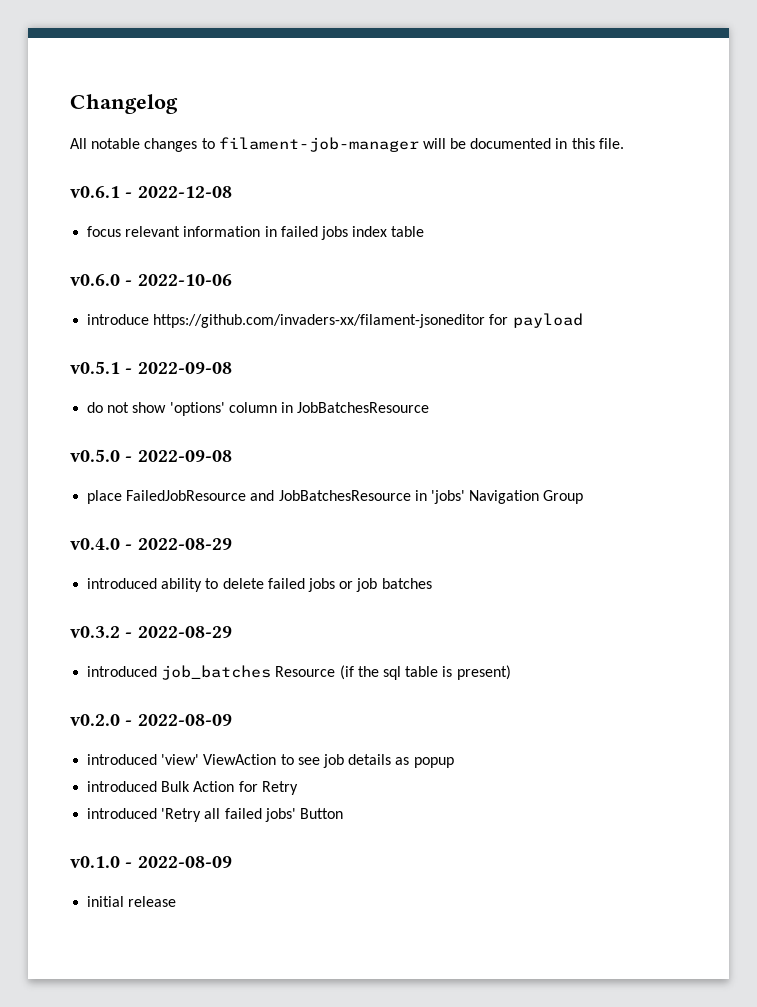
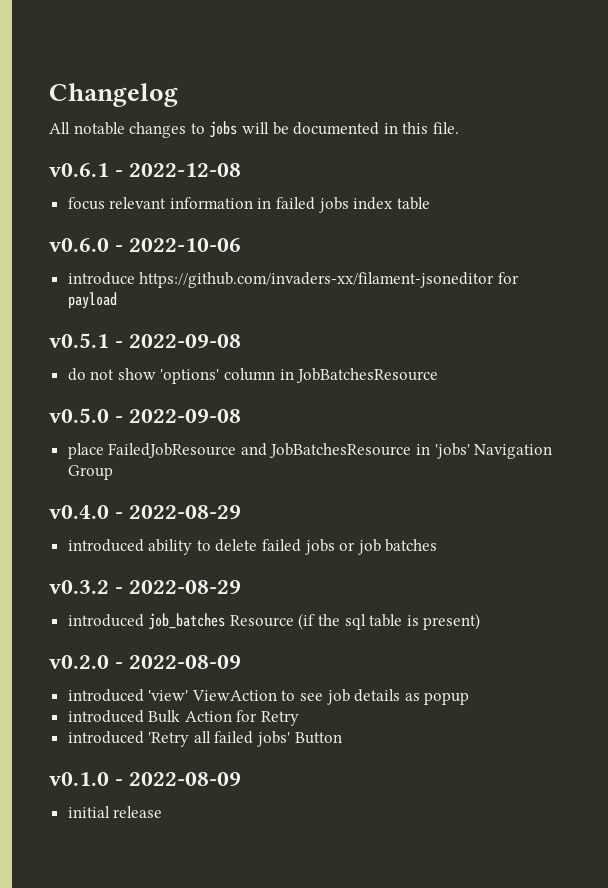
[218,137,419,152] filament-job-manager -> [209,121,238,138] jobs

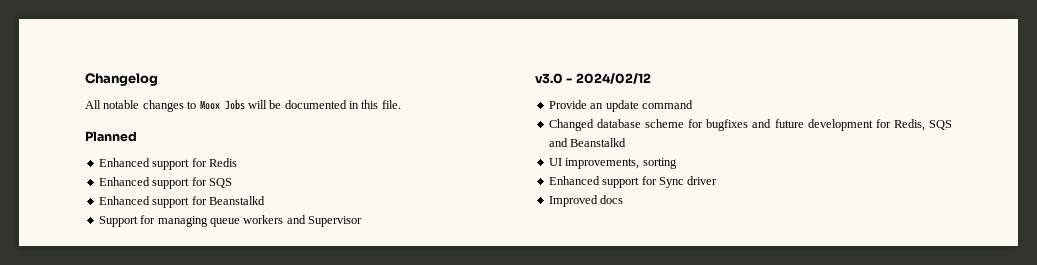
[209,121,238,138] jobs -> [199,99,245,110] Moox Jobs
[49,163,242,177] [67,197,430,213] [49,238,242,252] [67,272,519,288] [67,292,117,309] [49,333,242,348] [67,368,439,384] [49,408,242,423] [67,443,553,459] [67,465,113,480] [49,505,242,519] [67,539,438,555] [49,580,242,594] [67,613,481,630] [49,655,242,669] [67,689,470,705] [67,710,300,726] [67,731,342,747] [49,772,242,786] [67,806,163,818] v0.6.1 - 2022-12-08 // focus relevant information in failed jobs index table // v0.6.0 - 2022-10-06 // introduce https://github.com/invaders-xx/filament-jsoneditor for payload // v0.5.1 - 2022-09-08 // do not show 'options' column in JobBatchesResource // v0.5.0 - 2022-09-08 // place FailedJobResource and JobBatchesResource in 'jobs' Navigation Group // v0.4.0 - 2022-08-29 // introduced ability to delete failed jobs or job batches // v0.3.2 - 2022-08-29 // introduced job_batches Resource (if the sql table is present) // v0.2.0 - 2022-08-09 // introduced 'view' ViewAction to see job details as popup // introduced Bulk Action for Retry // introduced 'Retry all failed jobs' Button // v0.1.0 - 2022-08-09 // initial release -> [85,131,137,142] [98,158,237,170] [98,177,232,189] [98,196,265,208] [98,215,362,227] [535,73,651,84] [548,100,693,112] [548,119,952,131] [548,138,627,147] [548,158,677,169] [548,176,718,188] [548,195,624,207] Planned // Enhanced support for Redis // Enhanced support for SQS // Enhanced support for Beanstalkd // Support for managing queue workers and Supervisor // v3.0 - 2024/02/12 // Provide an update command // Changed database scheme for bugfixes and future development for Redis, SQS and Beanstalkd // UI improvements, sorting // Enhanced support for Sync driver // Improved docs

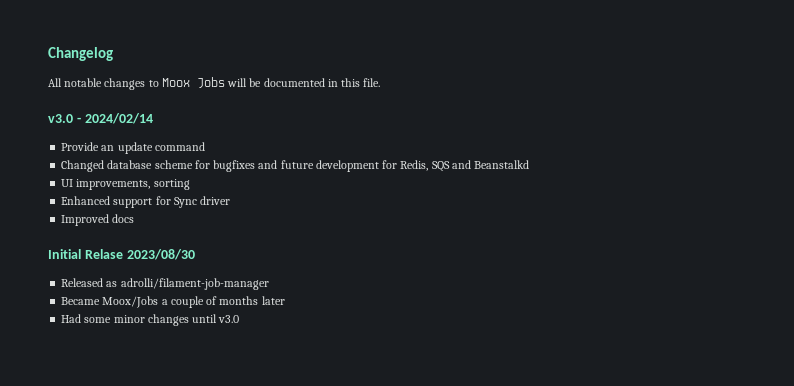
[85,131,137,142] [98,158,237,170] [98,177,232,189] [98,196,265,208] [98,215,362,227] // Planned // Enhanced support for Redis // Enhanced support for SQS // Enhanced support for Beanstalkd // Support for managing queue workers and Supervisor -> (381, 82) none
[575,73,651,84] 2024/02/12 -> [84,113,153,124] 2024/02/14
(624, 199) none -> [48,249,195,260] [61,278,269,290] [61,296,285,308] [61,314,240,326] // Initial Relase 2023/08/30 // Released as adrolli/filament-job-manager // Became Moox/Jobs a couple of months later // Had some minor changes until v3.0

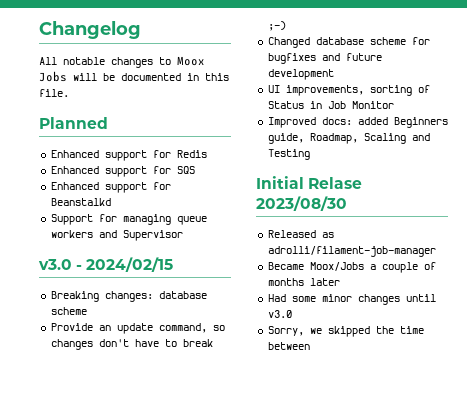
[48,113,153,124] [61,142,205,154] v3.0 - 2024/02/14 // Provide an update command -> [39,117,108,129] [50,150,207,161] [50,166,195,177] [50,182,171,193] [50,198,111,206] [50,214,207,225] [50,230,183,241] [38,257,174,272] [50,291,207,302] [50,307,87,315] [50,323,225,334] [50,339,213,350] [267,21,286,31] Planned // Enhanced support for Redis // Enhanced support for SQS // Enhanced support for Beanstalkd // Support for managing queue workers and Supervisor // v3.0 - 2024/02/15 // Breaking changes: database scheme // Provide an update command, so changes don't have to break ;-)
[382,160,530,172] [61,179,190,190] [61,196,231,208] [61,214,135,226] for Redis, SQS and Beanstalkd // UI improvements, sorting // Enhanced support for Sync driver // Improved docs -> [267,85,430,96] [267,101,394,109] [267,117,448,128] [267,133,430,144] [267,149,310,160] // UI improvements, sorting of Status in Job Monitor // Improved docs: added Beginners guide, Roadmap, Scaling and Testing
(240, 319) none -> [267,326,424,337] [267,342,310,350] // Sorry, we skipped the time between

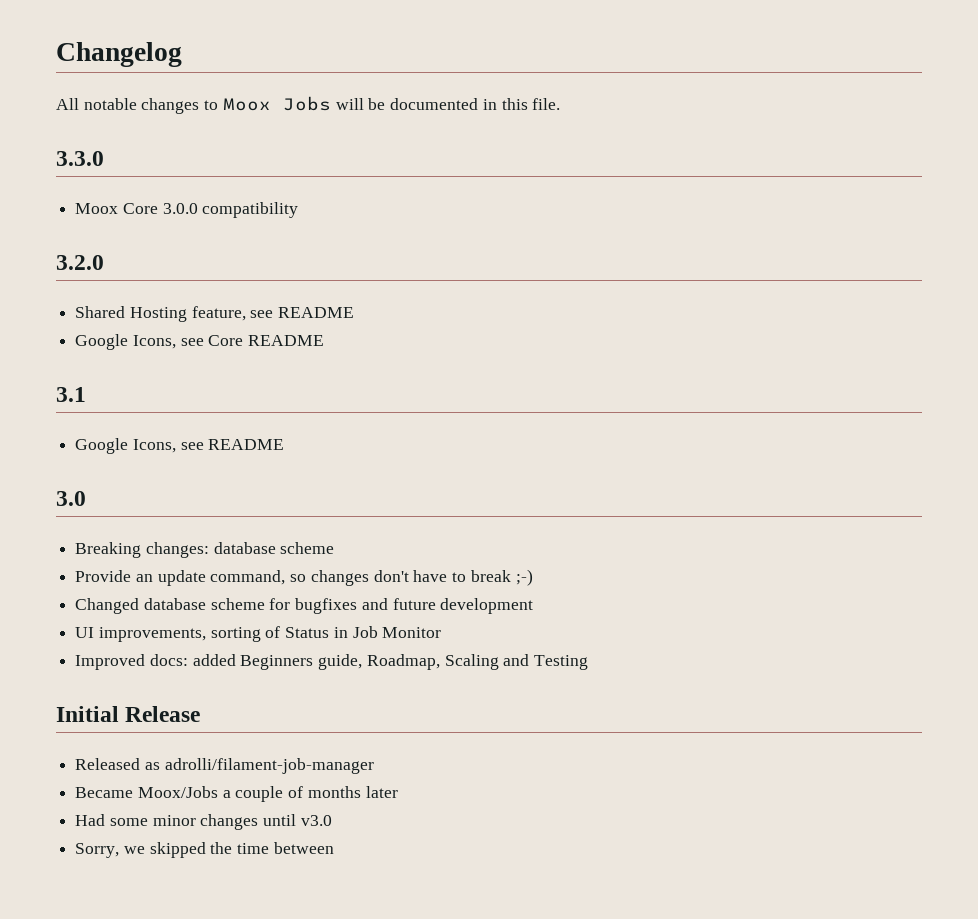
[39,117,108,129] [50,150,207,161] [50,166,195,177] [50,182,171,193] [50,198,111,206] [50,214,207,225] [50,230,183,241] [38,257,174,272] Planned // Enhanced support for Redis // Enhanced support for SQS // Enhanced support for Beanstalkd // Support for managing queue workers and Supervisor // v3.0 - 2024/02/15 -> [56,151,104,166] [75,202,299,218] [56,255,104,270] [75,306,355,322] [75,334,325,350] [56,387,86,402] [75,438,285,454] [56,491,86,506] 3.3.0 // Moox Core 3.0.0 compatibility // 3.2.0 // Shared Hosting feature, see README // Google Icons, see Core README // 3.1 // Google Icons, see README // 3.0
[308,177,363,189] [256,196,347,211] Relase 2023/08/30 -> [125,706,201,722] Release

